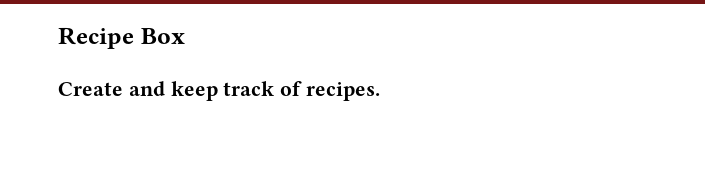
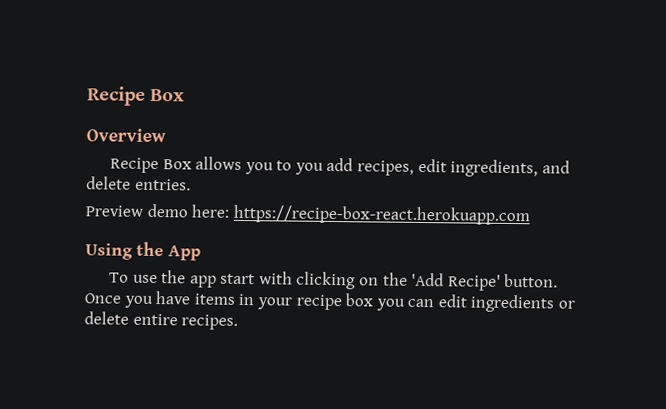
[58,81,303,101] Create and keep track of -> [86,128,166,143] [109,156,570,178] [86,176,191,191] [85,203,530,226] [85,241,201,261] [108,270,559,291] [84,291,576,313] [84,311,178,326] Overview // Recipe Box allows you to you add recipes, edit ingredients, and delete entries. // Preview demo here: https://recipe-box-react.herokuapp.com // Using the App // To use the app start with clicking on the 'Add Recipe' button. Once you have items in your recipe box you can edit ingredients or delete entire

